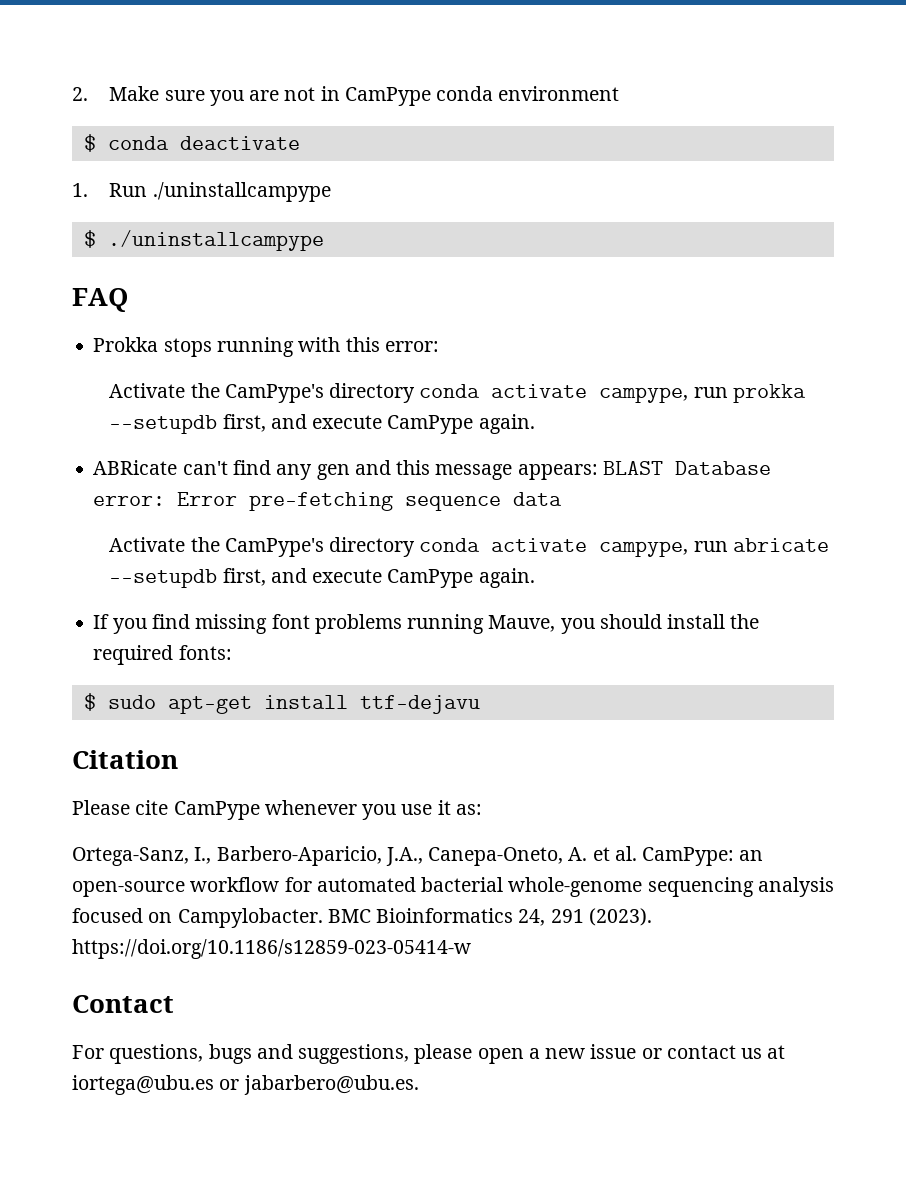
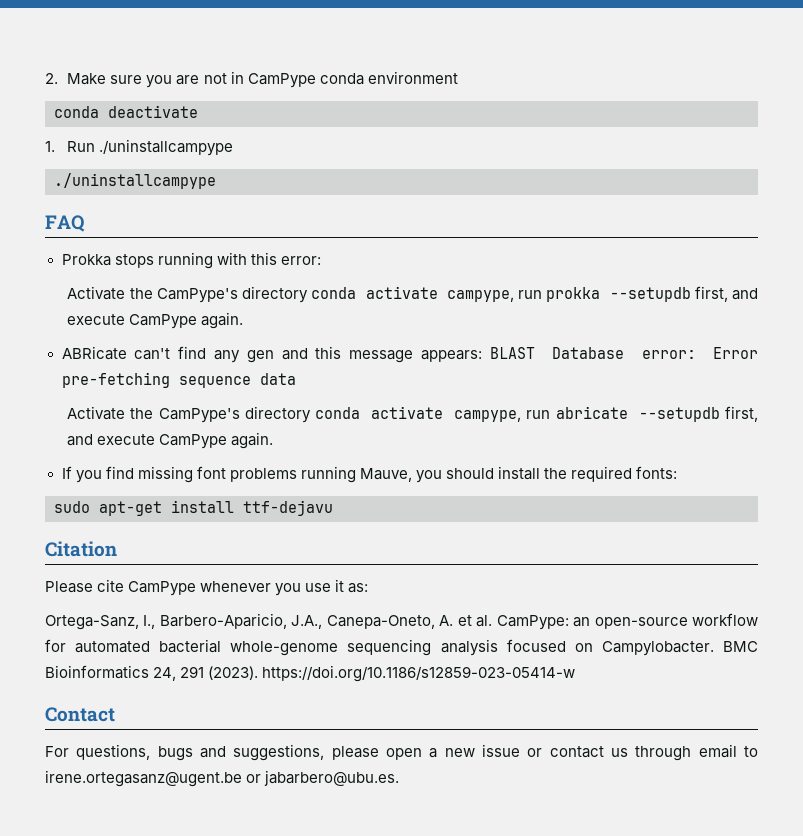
[83,134,96,152] $ -> (458, 77) none
[83,230,96,248] $ -> (234, 147) none
[83,693,96,711] $ -> (678, 472) none
[767,1045,786,1059] [72,1075,214,1095] at iortega@ubu.es -> [635,744,758,761] [45,770,242,787] through email to irene.ortegasanz@ugent.be

